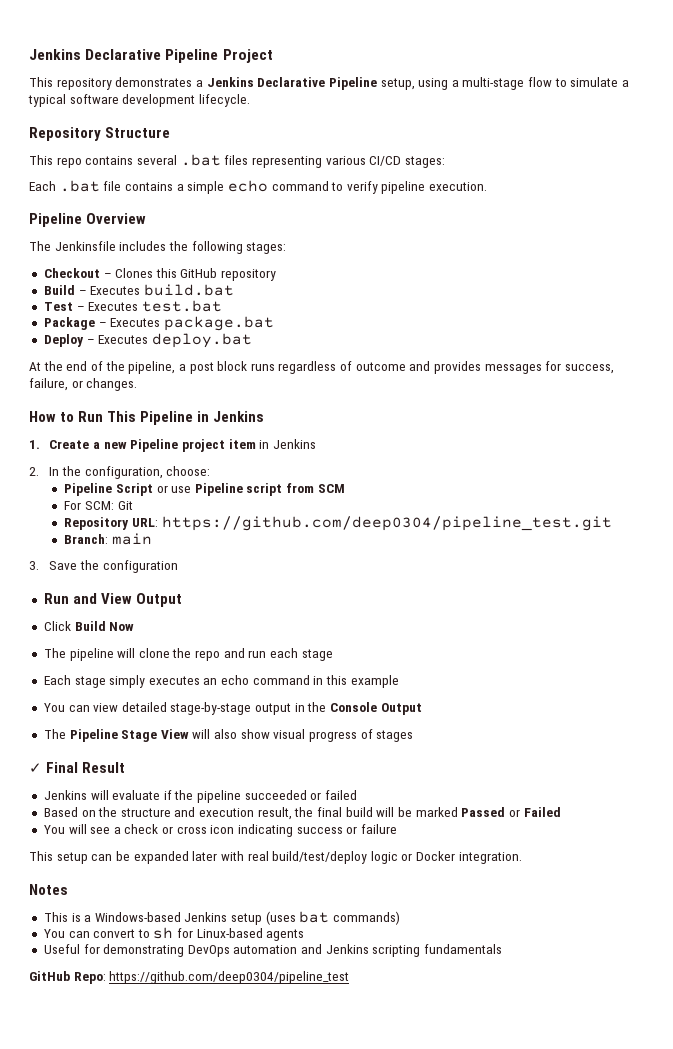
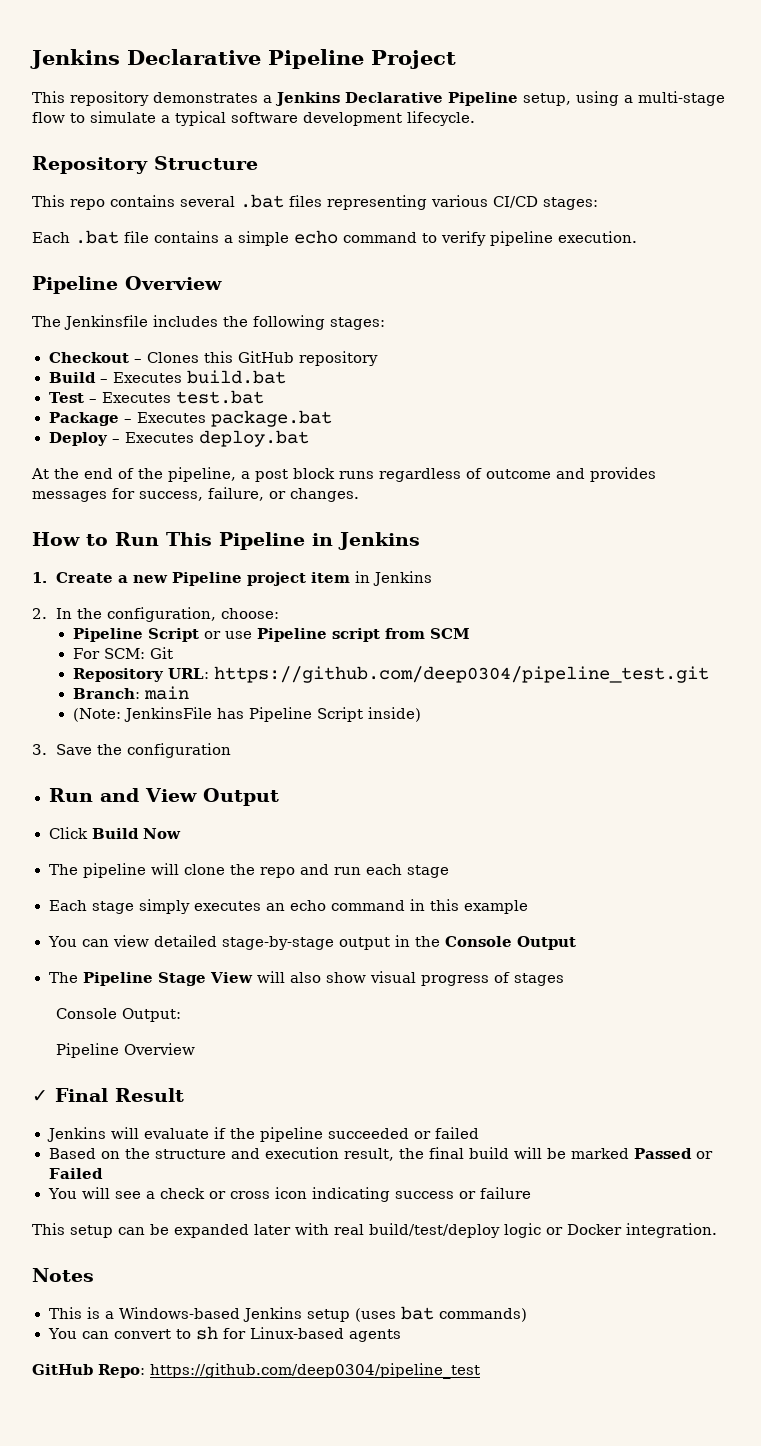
(152, 539) none -> [72,707,421,722] // (Note: JenkinsFile has Pipeline Script inside)
(414, 736) none -> [56,1008,182,1022] [56,1043,196,1058] // Console Output: // Pipeline Overview
[43,944,503,957] // Useful for demonstrating DevOps automation and Jenkins scripting fundamentals -> (402, 1335) none

